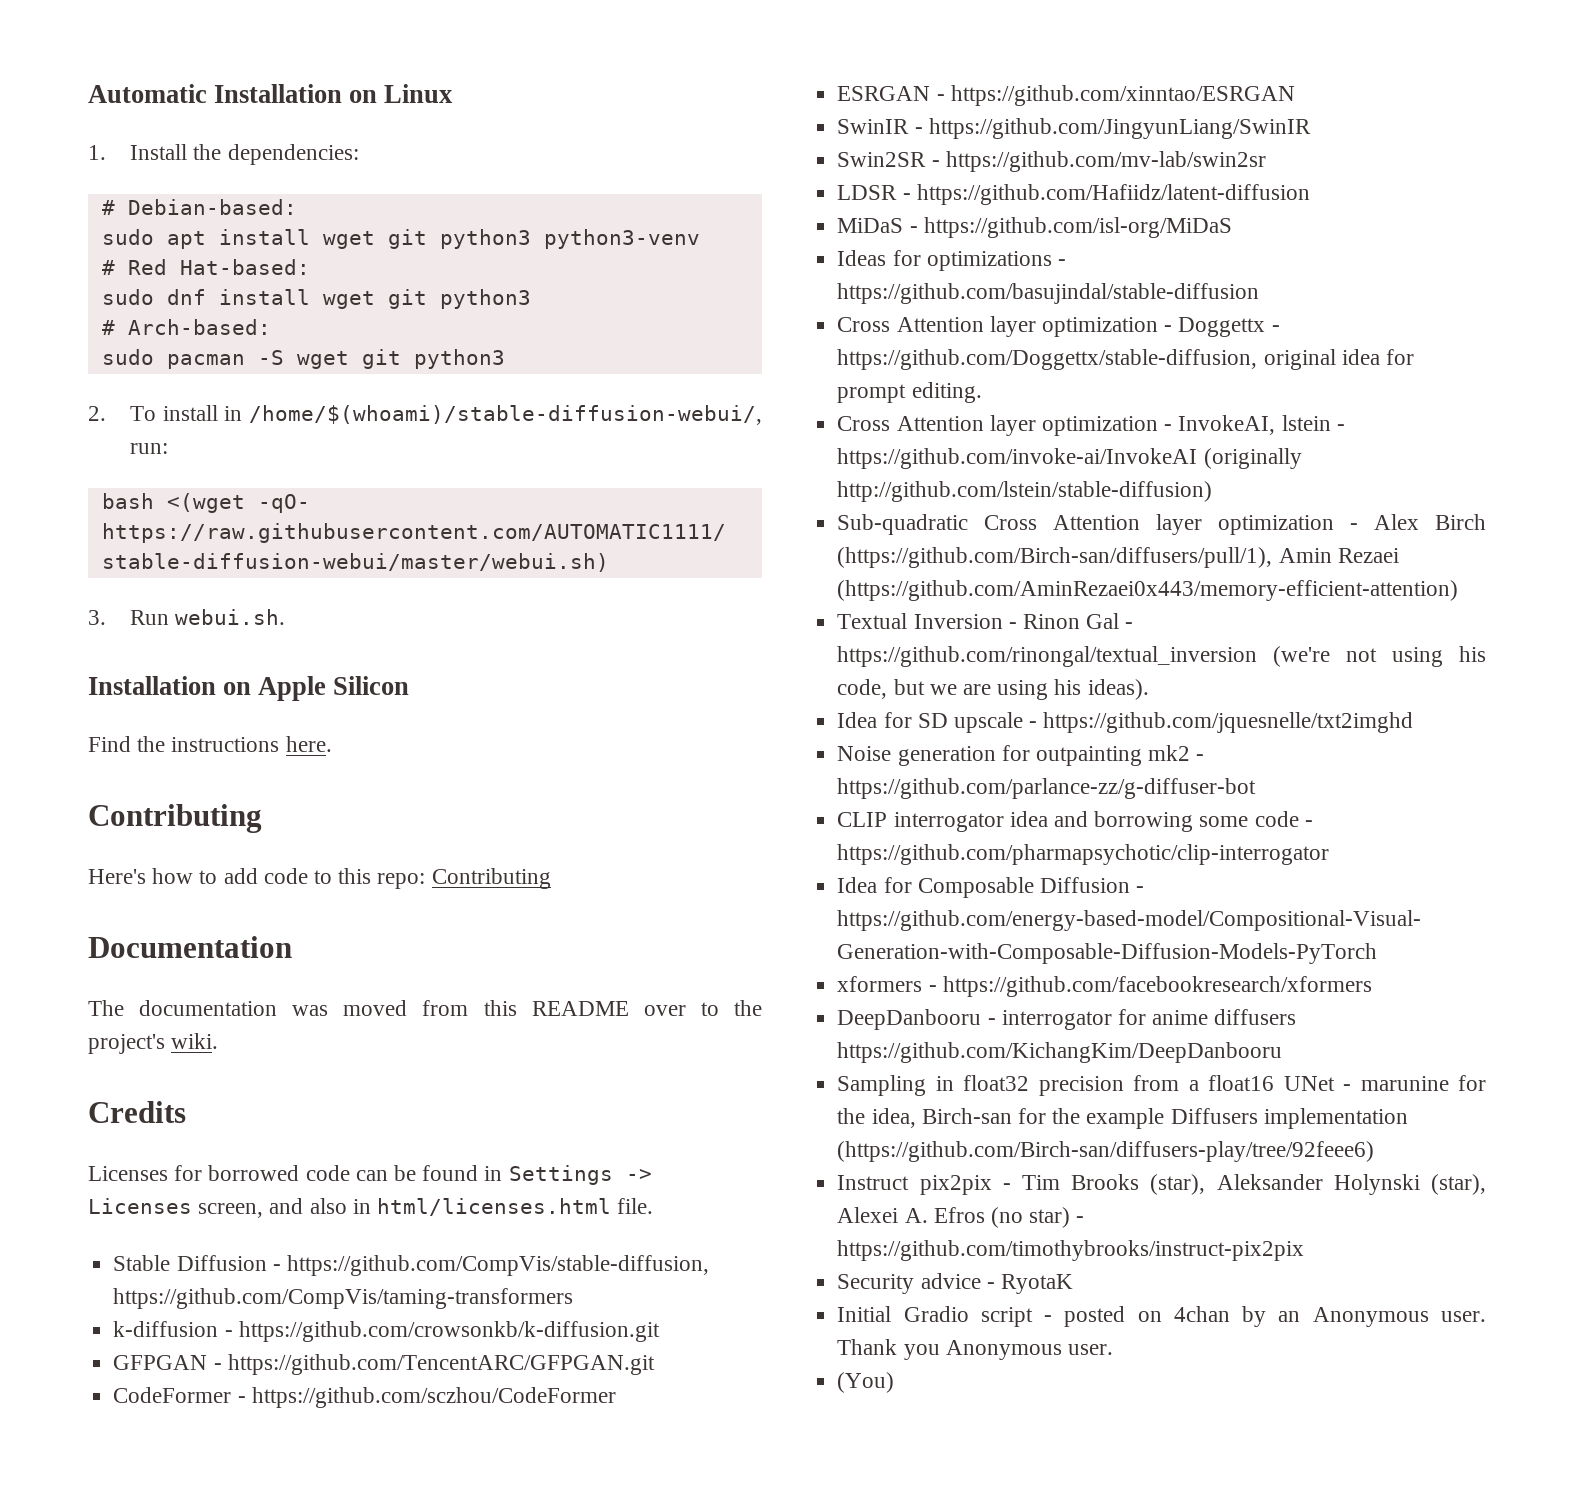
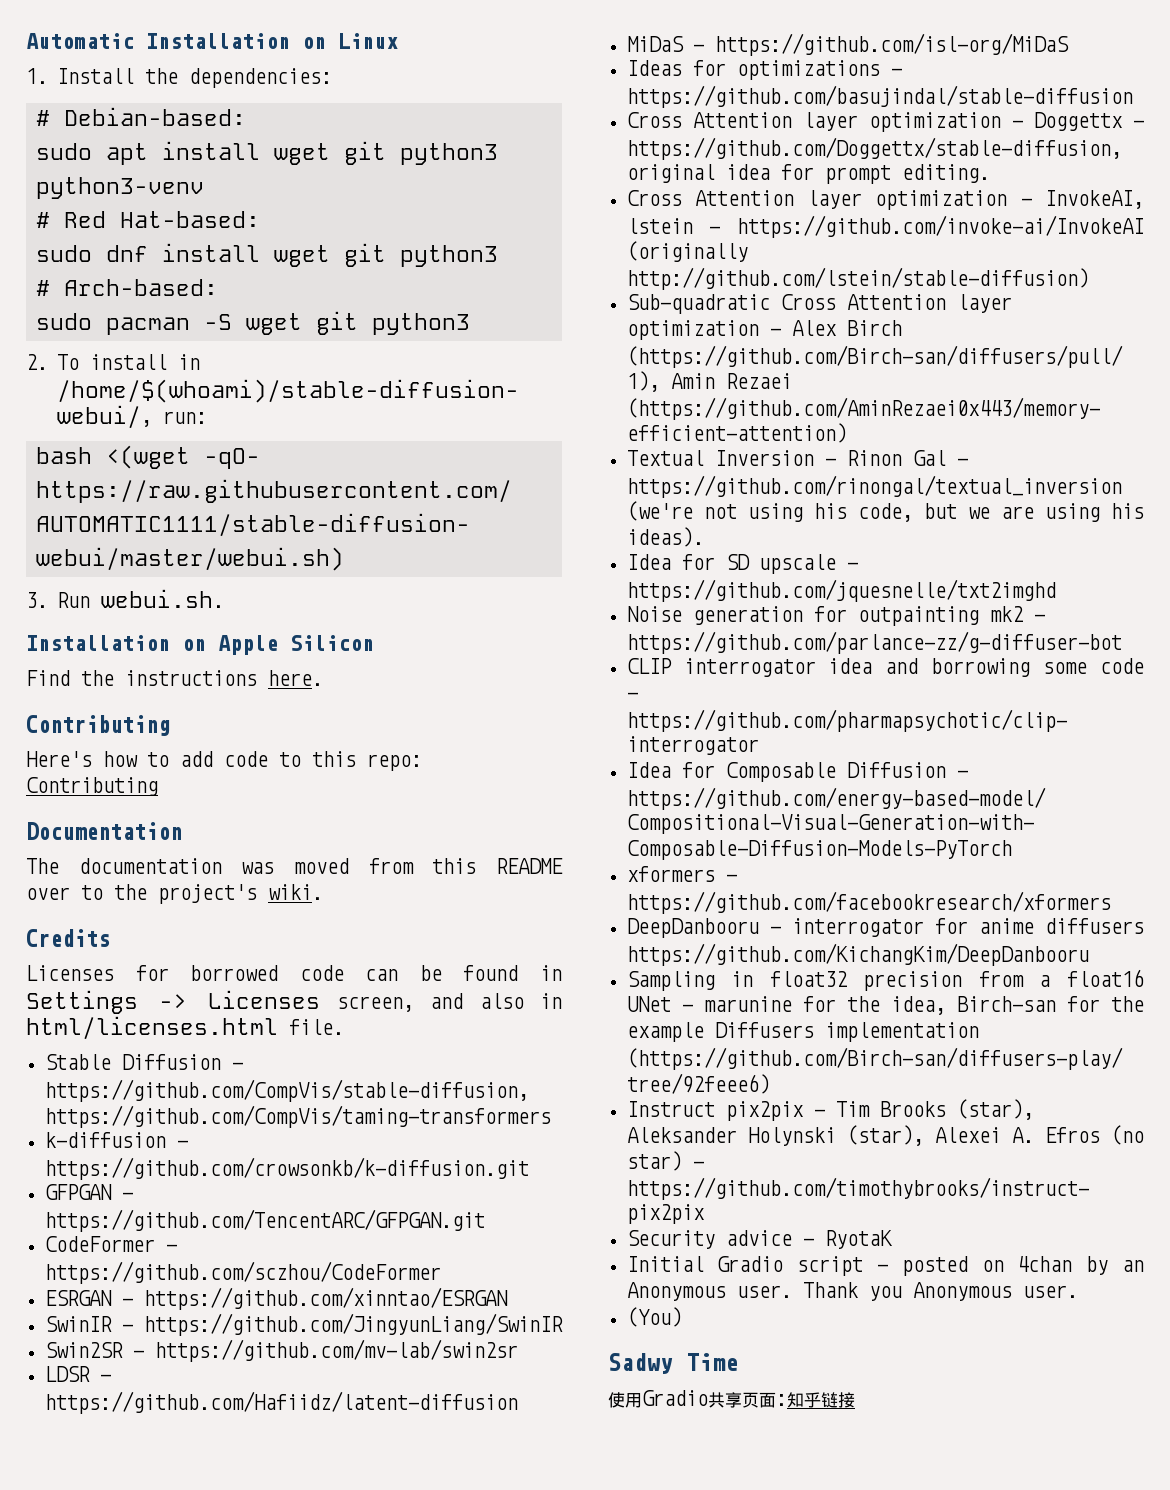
(895, 1382) none -> [608,1353,738,1374] [608,1390,855,1408] // Sadwy Time // 使用Gradio共享页面:知乎链接

